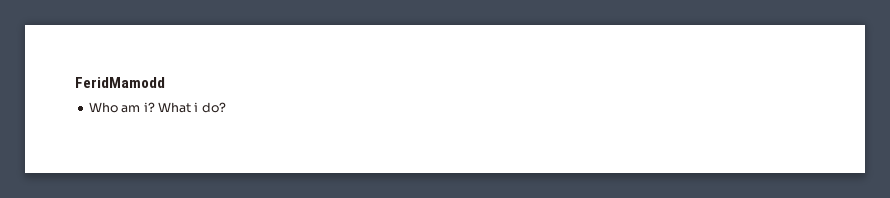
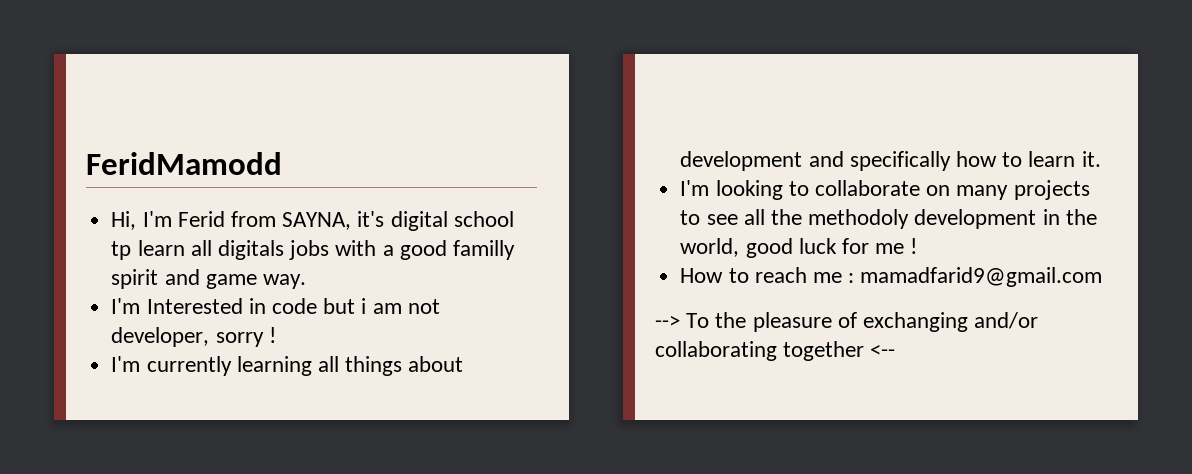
[88,102,226,113] Who am i? What i do? -> [111,211,514,231] [111,240,515,260] [111,269,306,289] [111,298,440,314] [111,327,276,347] [111,356,464,376] [680,151,1101,171] [680,180,1090,200] [680,209,1097,229] [680,238,918,258] [680,267,1103,287] [655,312,1039,332] [655,341,896,361] Hi, I'm Ferid from SAYNA, it's digital school tp learn all digitals jobs with a good familly spirit and game way. // I'm Interested in code but i am not developer, sorry ! // I'm currently learning all things about development and specifically how to learn it. // I'm looking to collaborate on many projects to see all the methodoly development in the world, good luck for me ! // How to reach me : mamadfarid9@gmail.com // --> To the pleasure of exchanging and/or collaborating together <--

